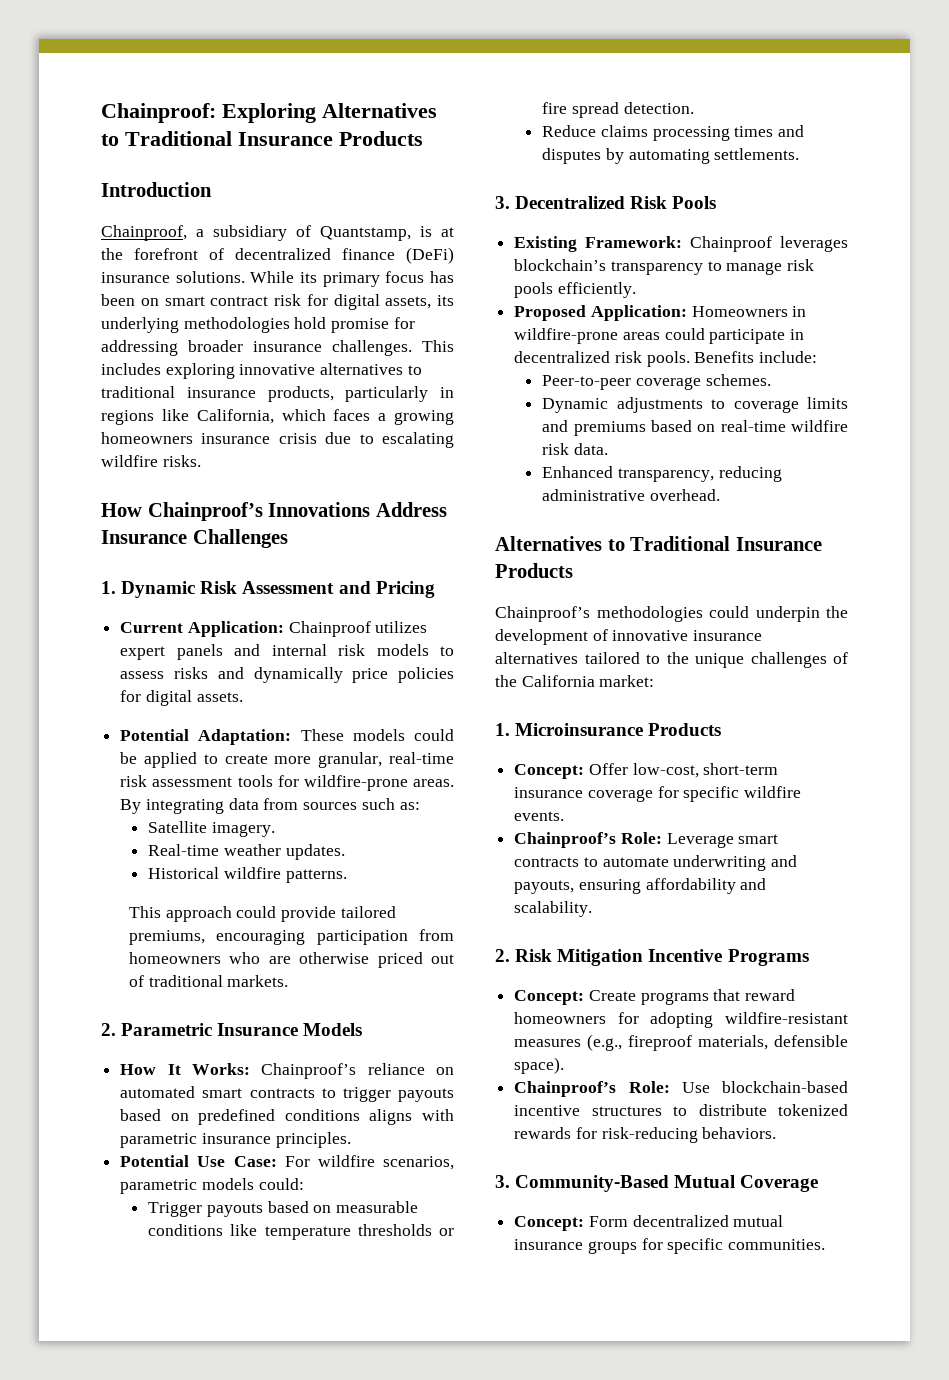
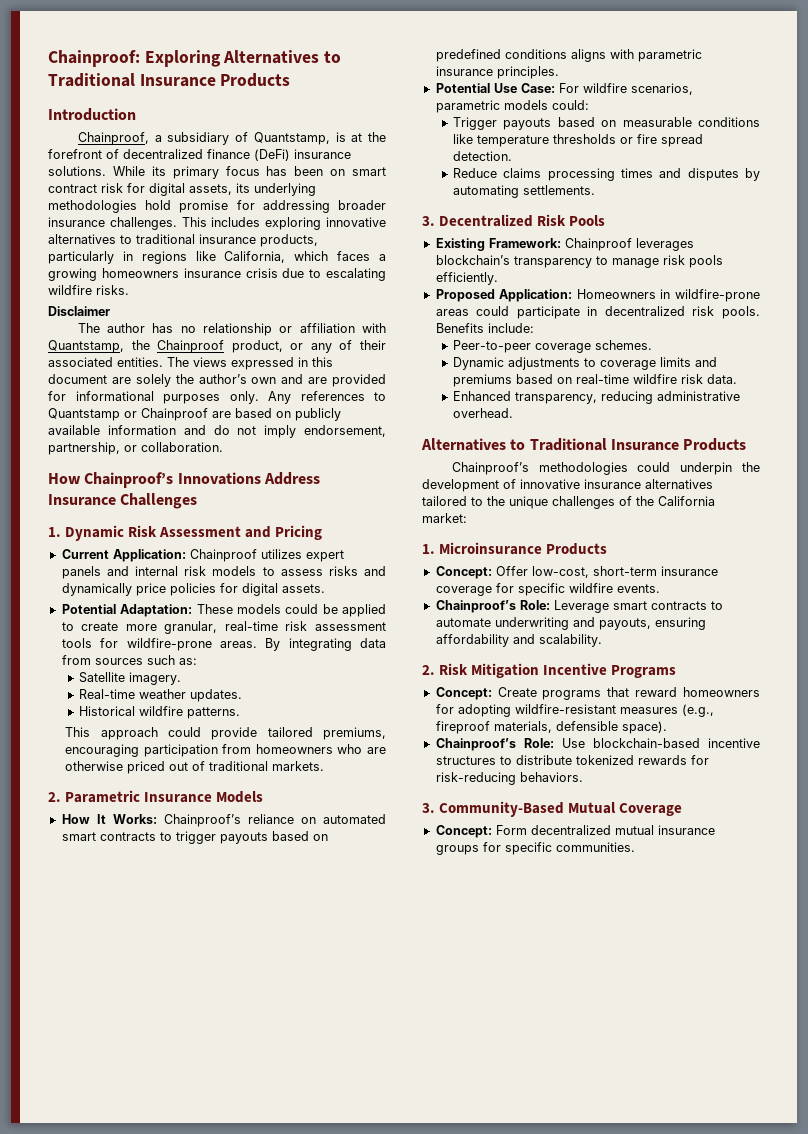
(201, 461) none -> [48,306,110,316] [77,323,386,336] [48,340,386,353] [48,357,333,370] [48,374,386,387] [48,391,386,404] [48,408,341,421] [48,425,387,438] [48,442,223,455] // Disclaimer // The author has no relationship or affiliation with Quantstamp, the Chainproof product, or any of their associated entities. The views expressed in this document are solely the author’s own and are provided for informational purposes only. Any references to Quantstamp or Chainproof are based on publicly available information and do not imply endorsement, partnership, or collaboration.

